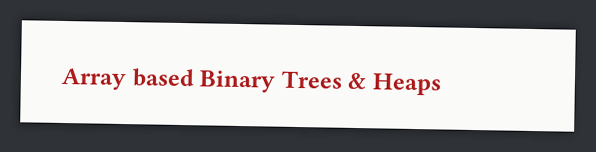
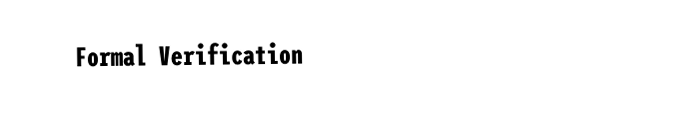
[61,67,443,96] Array based Binary Trees & Heaps -> [74,41,303,68] Formal Verification

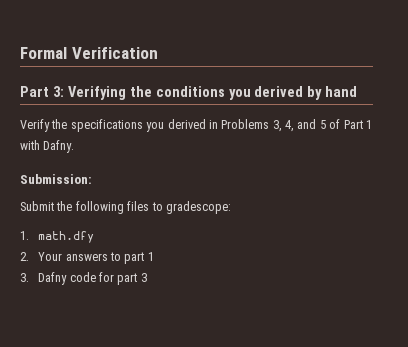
(303, 54) none -> [20,86,358,100] [20,119,372,132] [20,140,75,153] [20,174,92,184] [20,201,231,214] [20,231,95,243] [20,252,154,264] [20,272,147,285] // Part 3: Verifying the conditions you derived by hand // Verify the specifications you derived in Problems 3, 4, and 5 of Part 1 with Dafny. // Submission: // Submit the following files to gradescope: // 1. math.dfy // 2. Your answers to part 1 // 3. Dafny code for part 3

